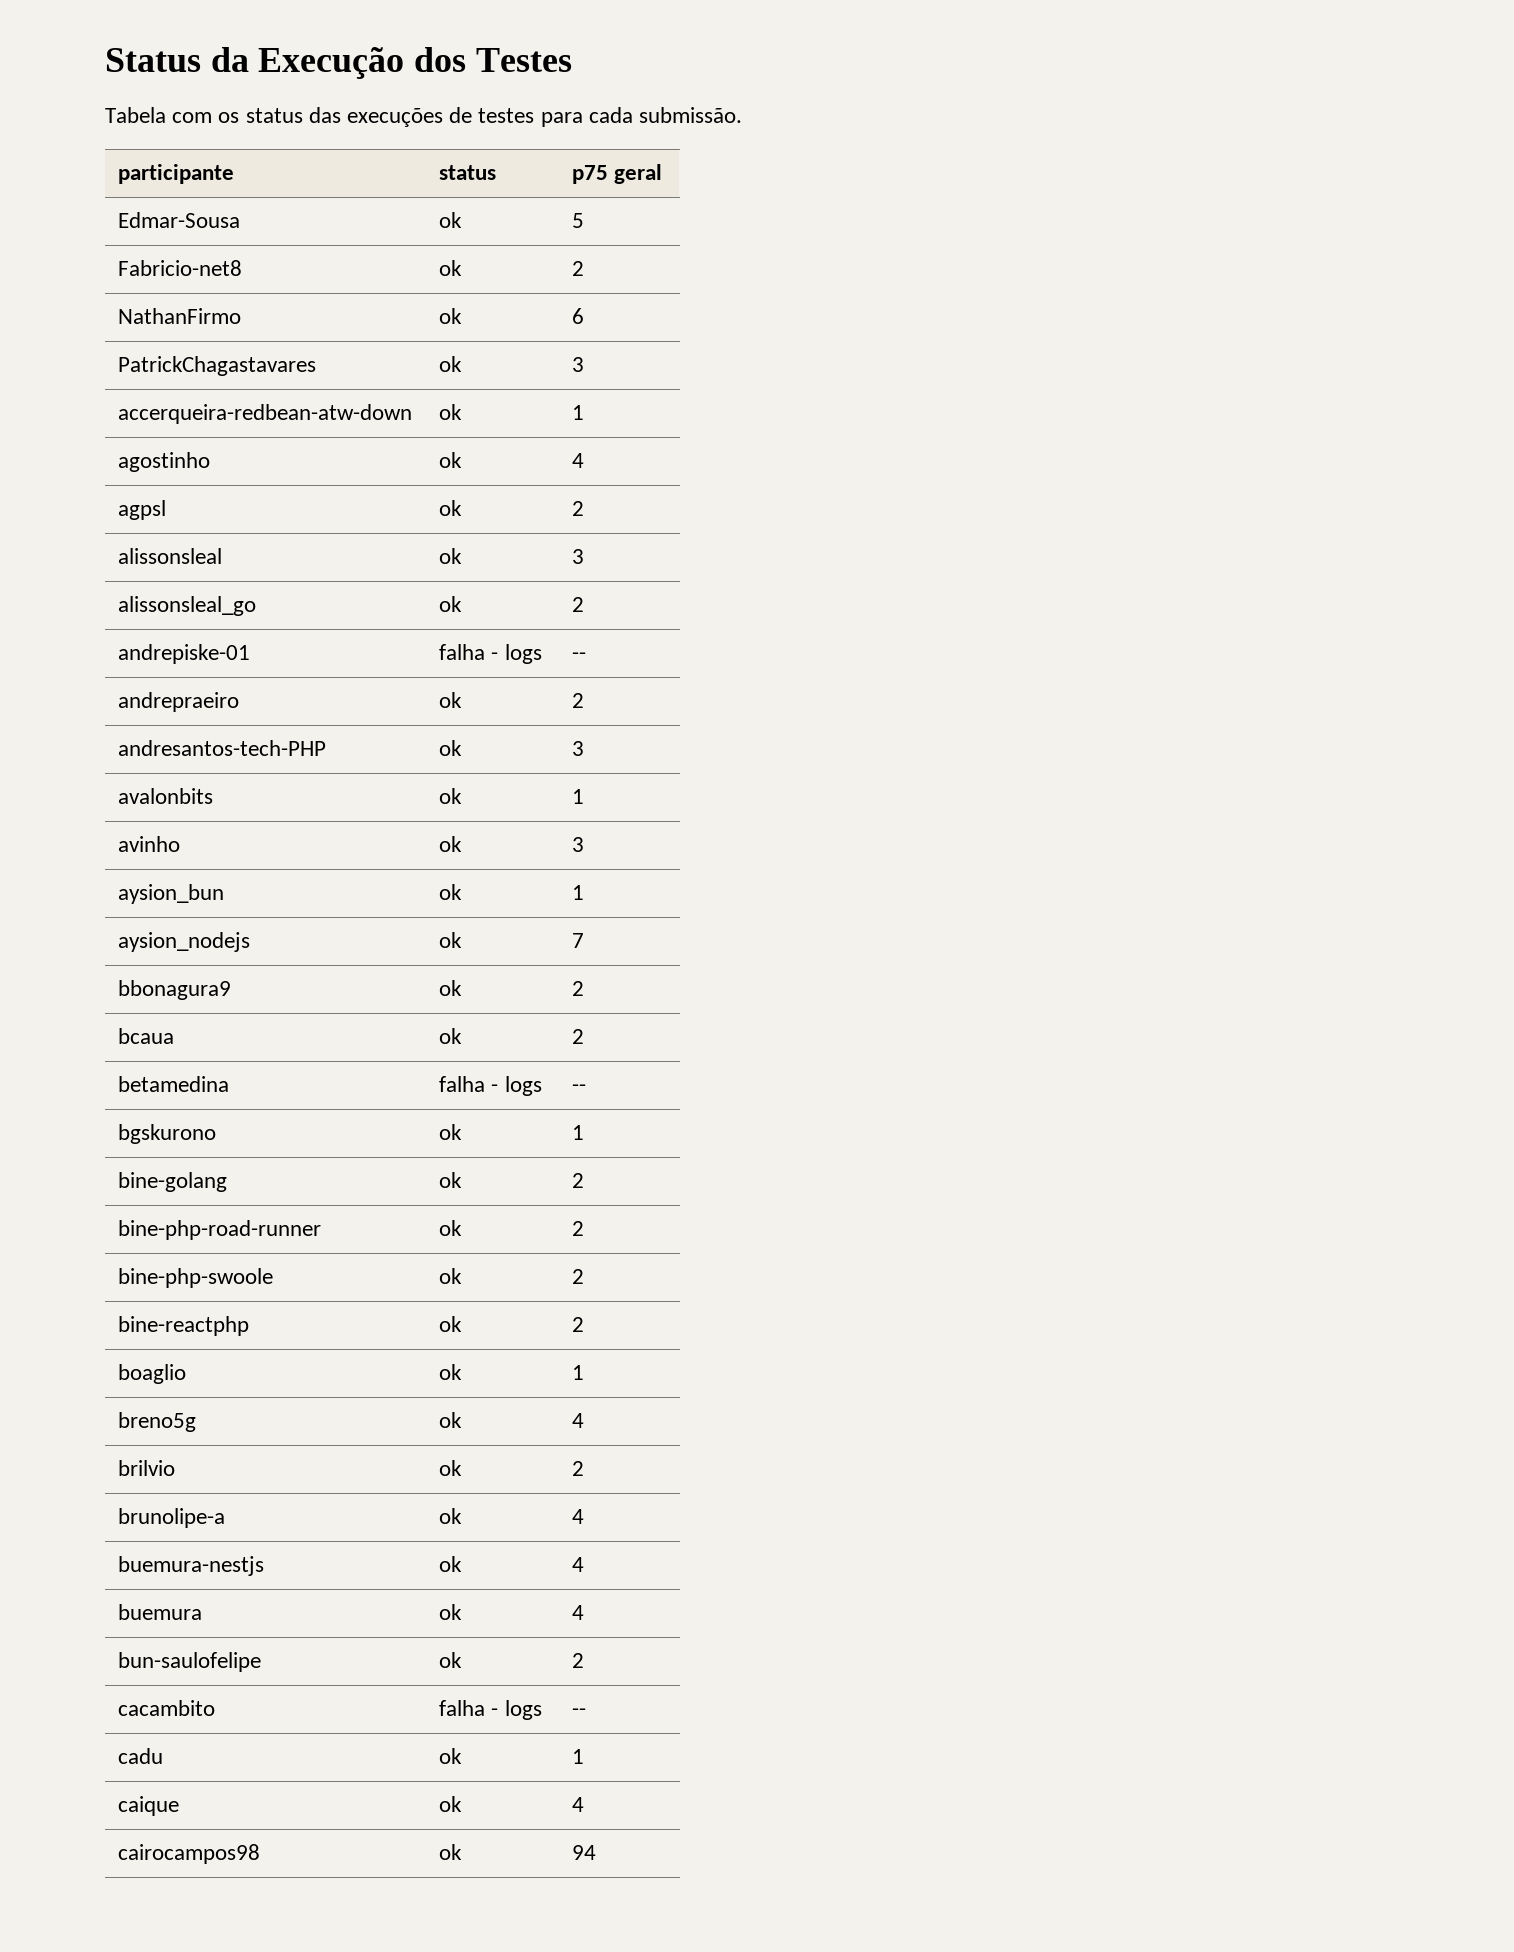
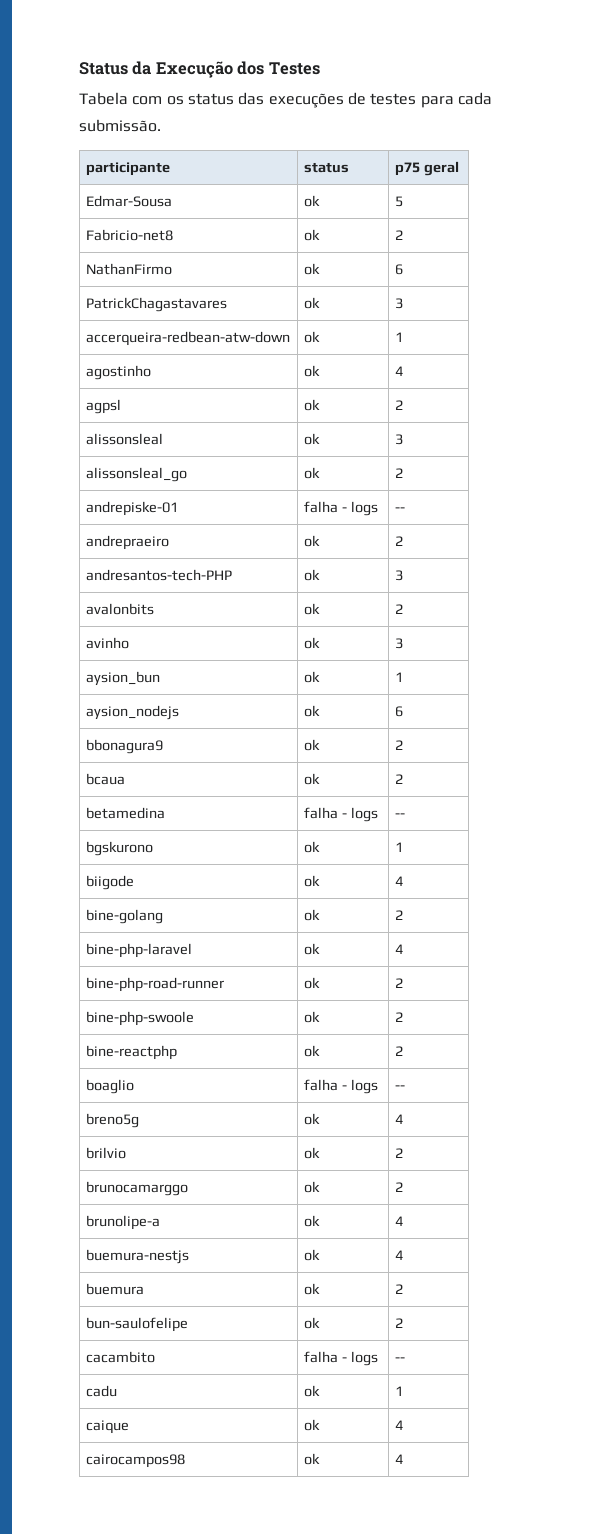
[572,789,585,804] 1 -> [394,604,403,614] 2
[572,933,585,948] 7 -> [394,706,403,717] 6
(585, 1132) none -> [85,875,134,890] [303,875,320,887] [394,876,403,886] // biigode | ok | 4
(585, 1180) none -> [85,943,192,958] [303,943,320,955] [394,944,403,954] // bine-php-laravel | ok | 4
[439,1364,463,1380] [572,1365,585,1380] ok | 1 -> [303,1079,378,1094] [394,1085,405,1090] falha - logs | --
(585, 1468) none -> [85,1181,188,1196] [303,1181,320,1193] [394,1182,403,1192] // brunocamarggo | ok | 2
[572,1605,585,1620] 4 -> [394,1284,403,1294] 2
[572,1845,597,1860] 94 -> [394,1454,403,1464] 4

